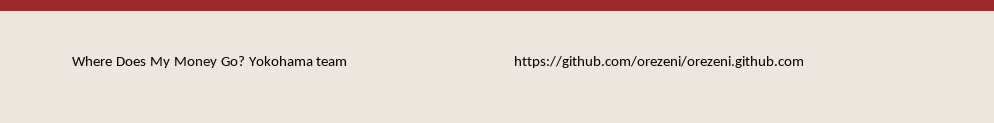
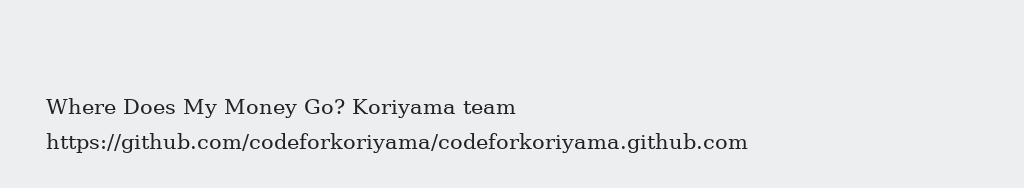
[248,56,804,68] Yokohama team https://github.com/orezeni/orezeni.github.com -> [352,99,516,118] [46,133,748,153] Koriyama team https://github.com/codeforkoriyama/codeforkoriyama.github.com

